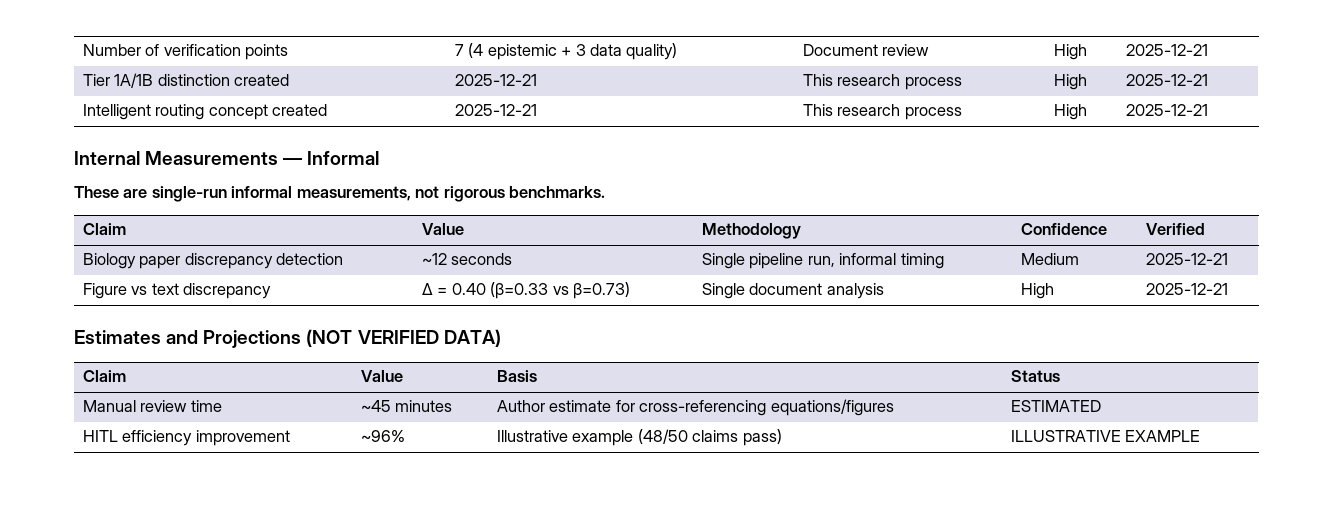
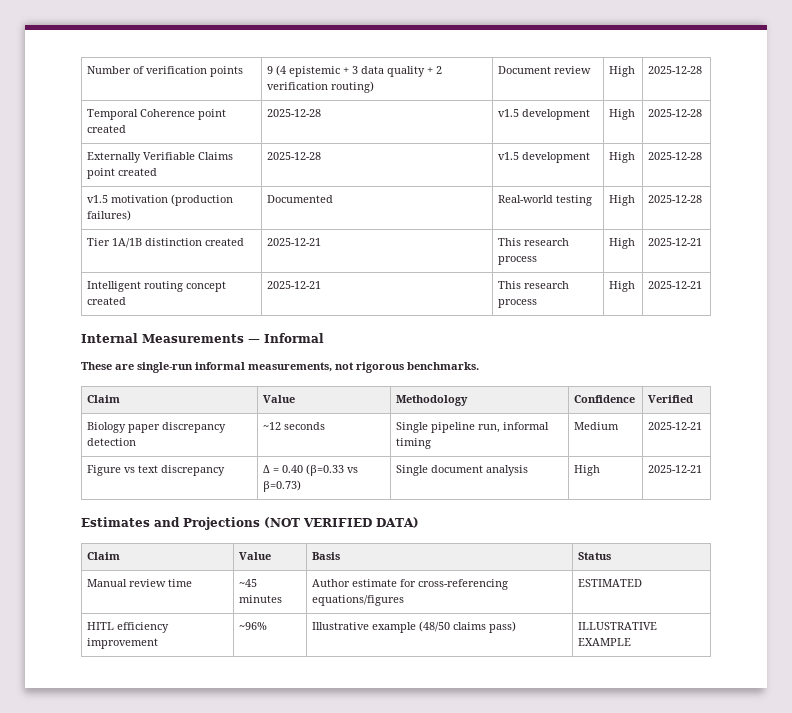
[454,44,464,56] 7 -> [267,66,274,74] 9
[626,43,678,60] [802,44,930,56] [1053,44,1087,60] [1125,44,1208,56] quality) | Document review | High | 2025-12-21 -> [387,66,443,77] [267,81,375,93] [498,66,592,74] [609,66,636,77] [648,66,703,74] [87,109,227,120] [87,125,127,133] [267,109,322,117] [498,109,591,120] [609,109,636,120] [648,109,703,117] [87,152,234,163] [87,168,158,179] [267,152,322,160] [498,152,591,163] [609,152,636,163] [648,152,703,160] [87,194,234,206] [87,210,132,221] [267,195,334,203] [498,195,593,206] [609,195,636,206] [648,195,703,203] quality + 2 verification routing) | Document review | High | 2025-12-28 // Temporal Coherence point created | 2025-12-28 | v1.5 development | High | 2025-12-28 // Externally Verifiable Claims point created | 2025-12-28 | v1.5 development | High | 2025-12-28 // v1.5 motivation (production failures) | Documented | Real-world testing | High | 2025-12-28

